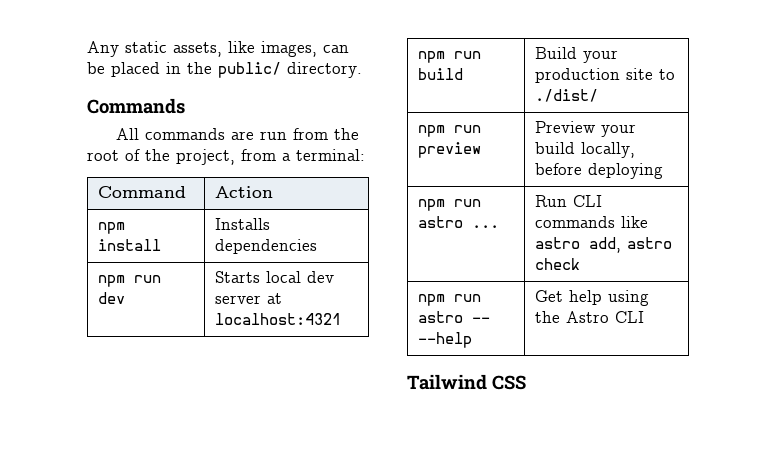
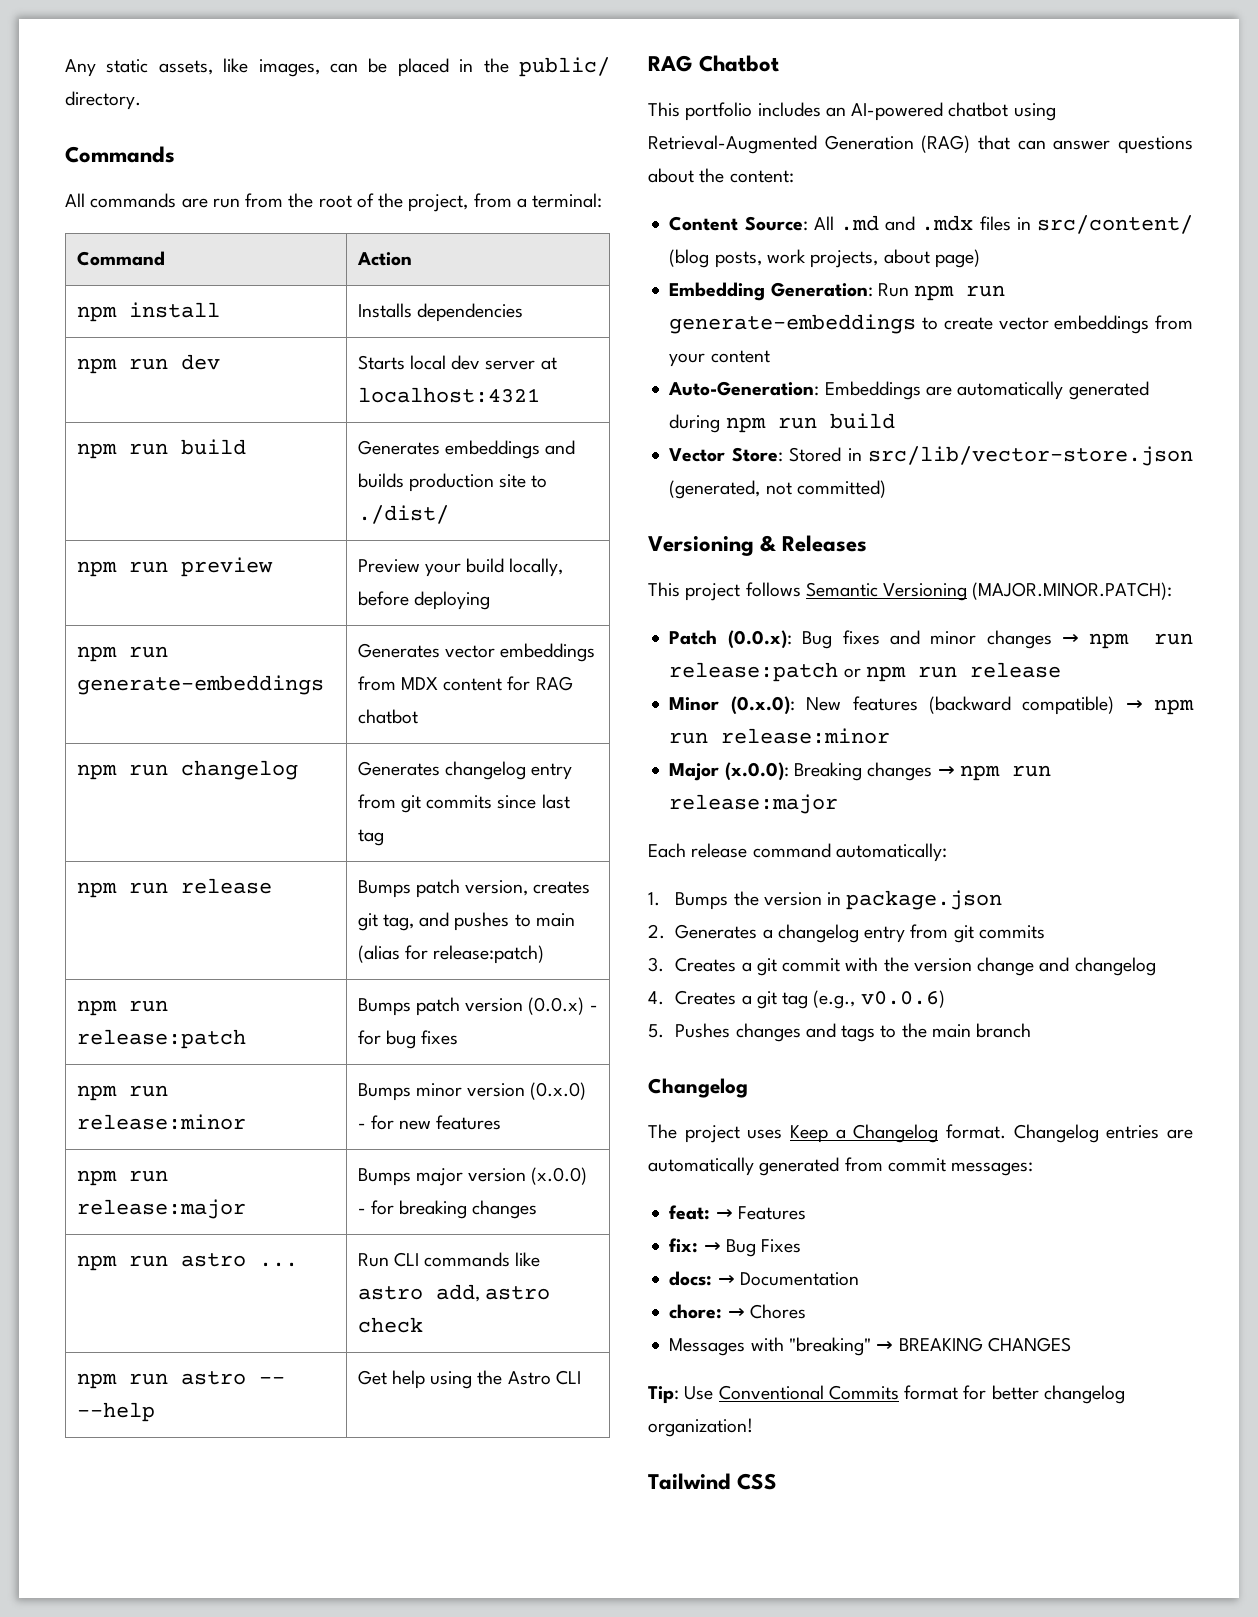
[534,47,618,63] Build your -> [357,440,576,459] [357,473,404,488] Generates embeddings and builds
(663, 171) none -> [76,646,168,662] [76,675,324,695] [357,643,596,662] [357,676,573,691] [357,709,418,724] [76,760,298,780] [357,761,573,780] [357,794,570,813] [357,829,384,846] [76,878,272,898] [357,879,591,898] [357,912,576,931] [357,945,545,964] [76,1000,168,1016] [76,1029,246,1049] [357,997,598,1016] [357,1030,459,1049] [76,1085,168,1101] [76,1114,246,1130] [357,1082,587,1101] [357,1115,502,1130] [76,1170,168,1186] [76,1199,246,1219] [357,1167,588,1186] [357,1200,538,1219] // npm run generate-embeddings | Generates vector embeddings from MDX content for RAG chatbot // npm run changelog | Generates changelog entry from git commits since last tag // npm run release | Bumps patch version, creates git tag, and pushes to main (alias for release:patch) // npm run release:patch | Bumps patch version (0.0.x) - for bug fixes // npm run release:minor | Bumps minor version (0.x.0) - for new features // npm run release:major | Bumps major version (x.0.0) - for breaking changes
(644, 317) none -> [648,55,780,72] [648,102,1056,121] [648,135,1193,154] [648,168,794,183] [669,215,1193,234] [669,249,980,268] [669,282,1006,301] [669,314,1193,334] [669,350,770,367] [668,381,1149,400] [669,413,895,433] [669,446,1193,466] [669,480,886,499] [648,535,868,556] [648,582,1173,601] [669,630,1193,649] [669,662,1061,682] [669,696,1194,715] [669,728,891,744] [669,762,1051,781] [669,794,839,814] [648,843,947,862] [648,890,1003,910] [648,924,1045,943] [648,957,1156,976] [648,990,945,1009] [648,1023,1032,1042] [648,1078,748,1098] [648,1124,1193,1143] [648,1157,1034,1176] [669,1205,806,1220] [669,1238,802,1257] [669,1271,859,1286] [669,1304,806,1319] [669,1337,1071,1356] [648,1385,1125,1404] [648,1418,753,1437] // RAG Chatbot // This portfolio includes an AI-powered chatbot using Retrieval-Augmented Generation (RAG) that can answer questions about the content: // Content Source: All .md and .mdx files in src/content/ (blog posts, work projects, about page) // Embedding Generation: Run npm run generate-embeddings to create vector embeddings from your content // Auto-Generation: Embeddings are automatically generated during npm run build // Vector Store: Stored in src/lib/vector-store.json (generated, not committed) // Versioning & Releases // This project follows Semantic Versioning (MAJOR.MINOR.PATCH): // Patch (0.0.x): Bug fixes and minor changes → npm run release:patch or npm run release // Minor (0.x.0): New features (backward compatible) → npm run release:minor // Major (x.0.0): Breaking changes → npm run release:major // Each release command automatically: // 1. Bumps the version in package.json // 2. Generates a changelog entry from git commits // 3. Creates a git commit with the version change and changelog // 4. Creates a git tag (e.g., v0.0.6) // 5. Pushes changes and tags to the main branch // Changelog // The project uses Keep a Changelog format. Changelog entries are automatically generated from commit messages: // feat: → Features // fix: → Bug Fixes // docs: → Documentation // chore: → Chores // Messages with "breaking" → BREAKING CHANGES // Tip: Use Conventional Commits format for better changelog organization!

